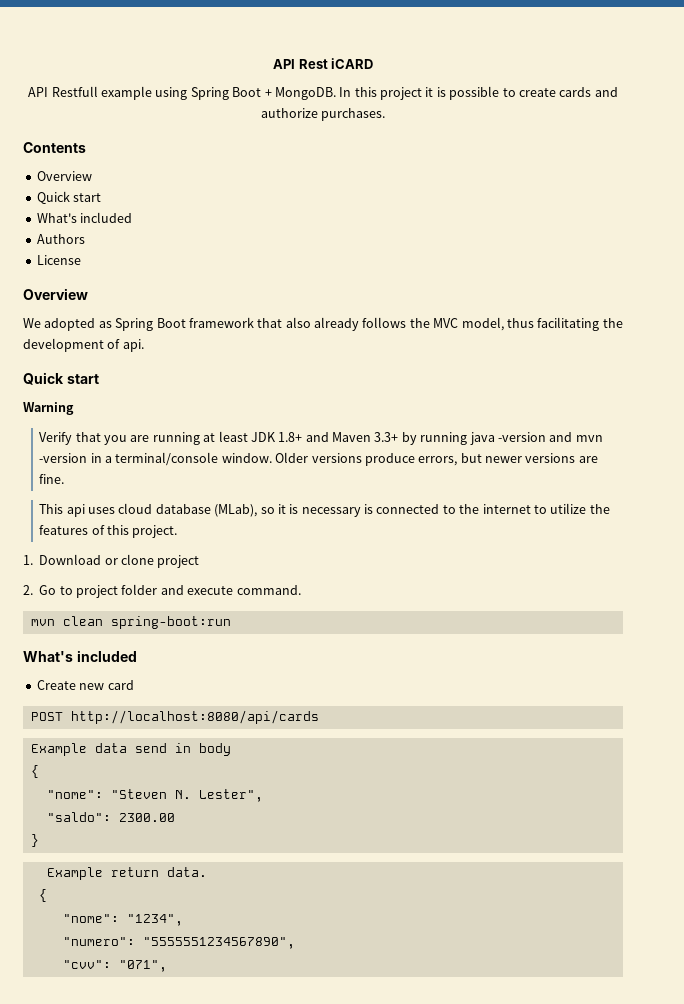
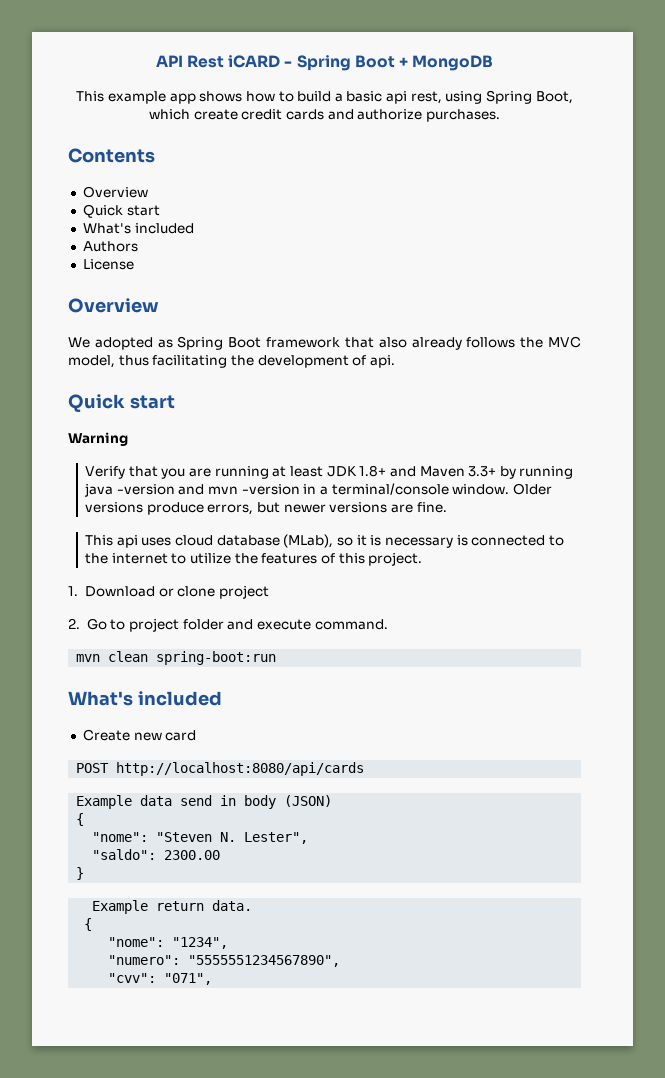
[28,86,556,100] // API Restfull example using Spring Boot + MongoDB. In this project it is possible to create -> [284,55,494,71] [76,90,573,104] [149,109,283,120] - Spring Boot + MongoDB // This example app shows how to build a basic api rest, using Spring Boot, which create credit
(231, 749) none -> [284,795,333,807] (JSON)

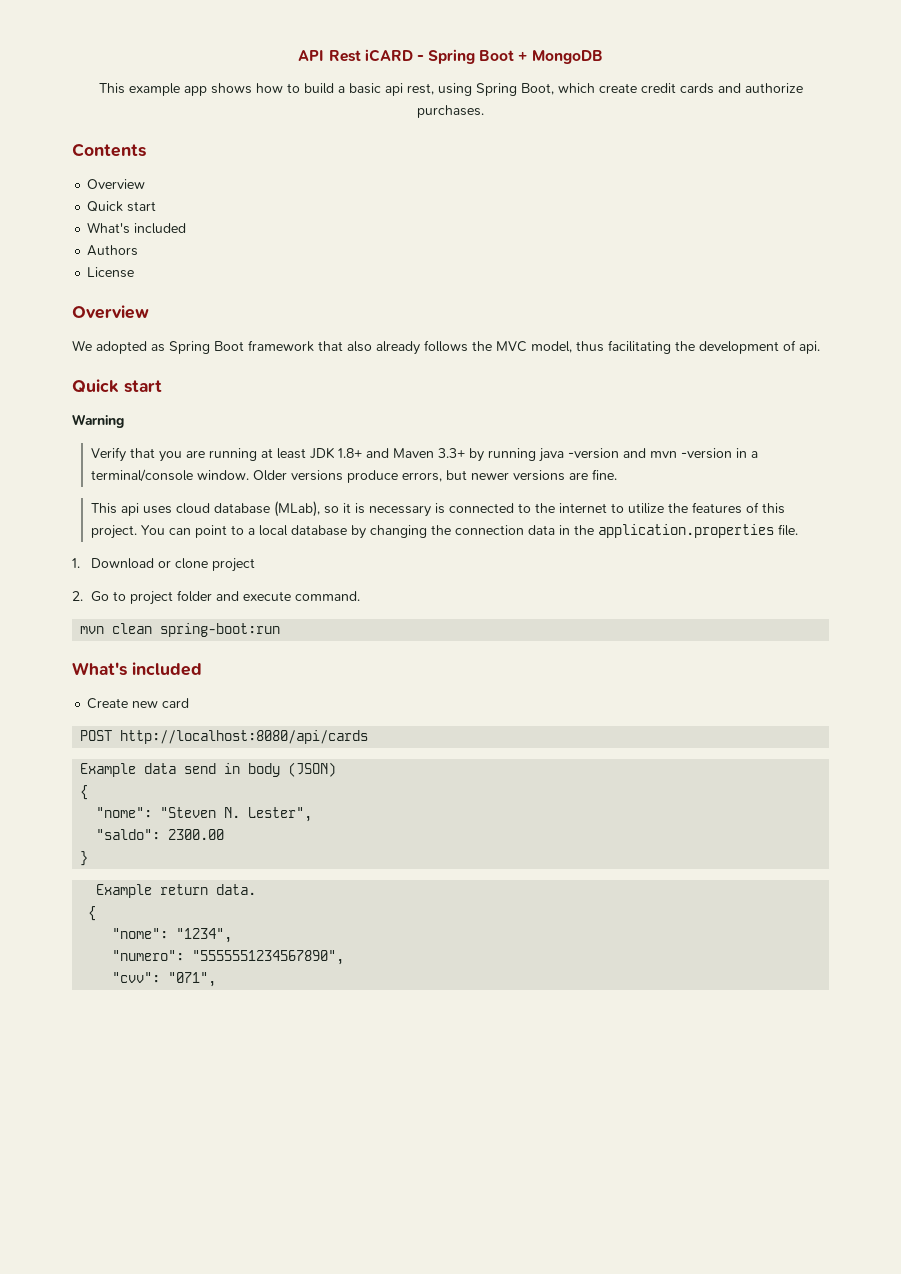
(423, 559) none -> [140,524,798,539] You can point to a local database by changing the connection data in the application.properties file.

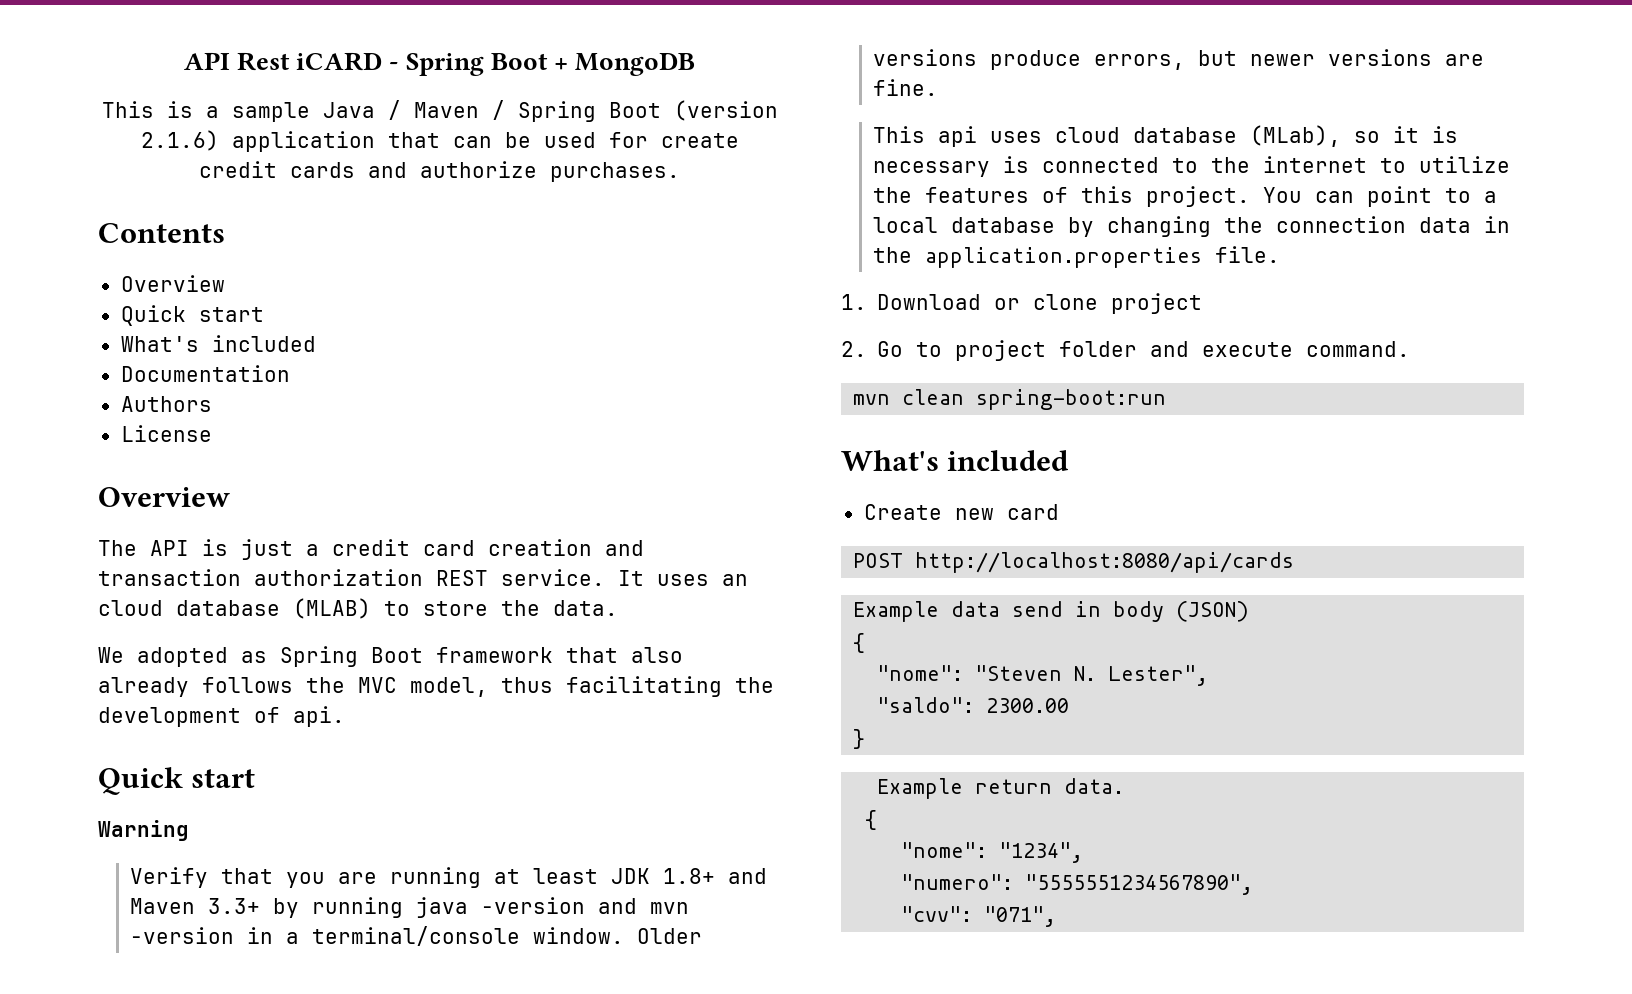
[128,83,595,96] example app shows how to build a basic api rest, using Spring Boot, which -> [166,100,778,122] [140,130,648,152] is a sample Java / Maven / Spring Boot (version 2.1.6) application that can be used for
(187, 228) none -> [120,365,290,382] // Documentation
(149, 312) none -> [98,539,644,560] [98,569,748,586] [98,598,618,619] // The API is just a credit card creation and transaction authorization REST service. It uses an cloud database (MLAB) to store the data.

